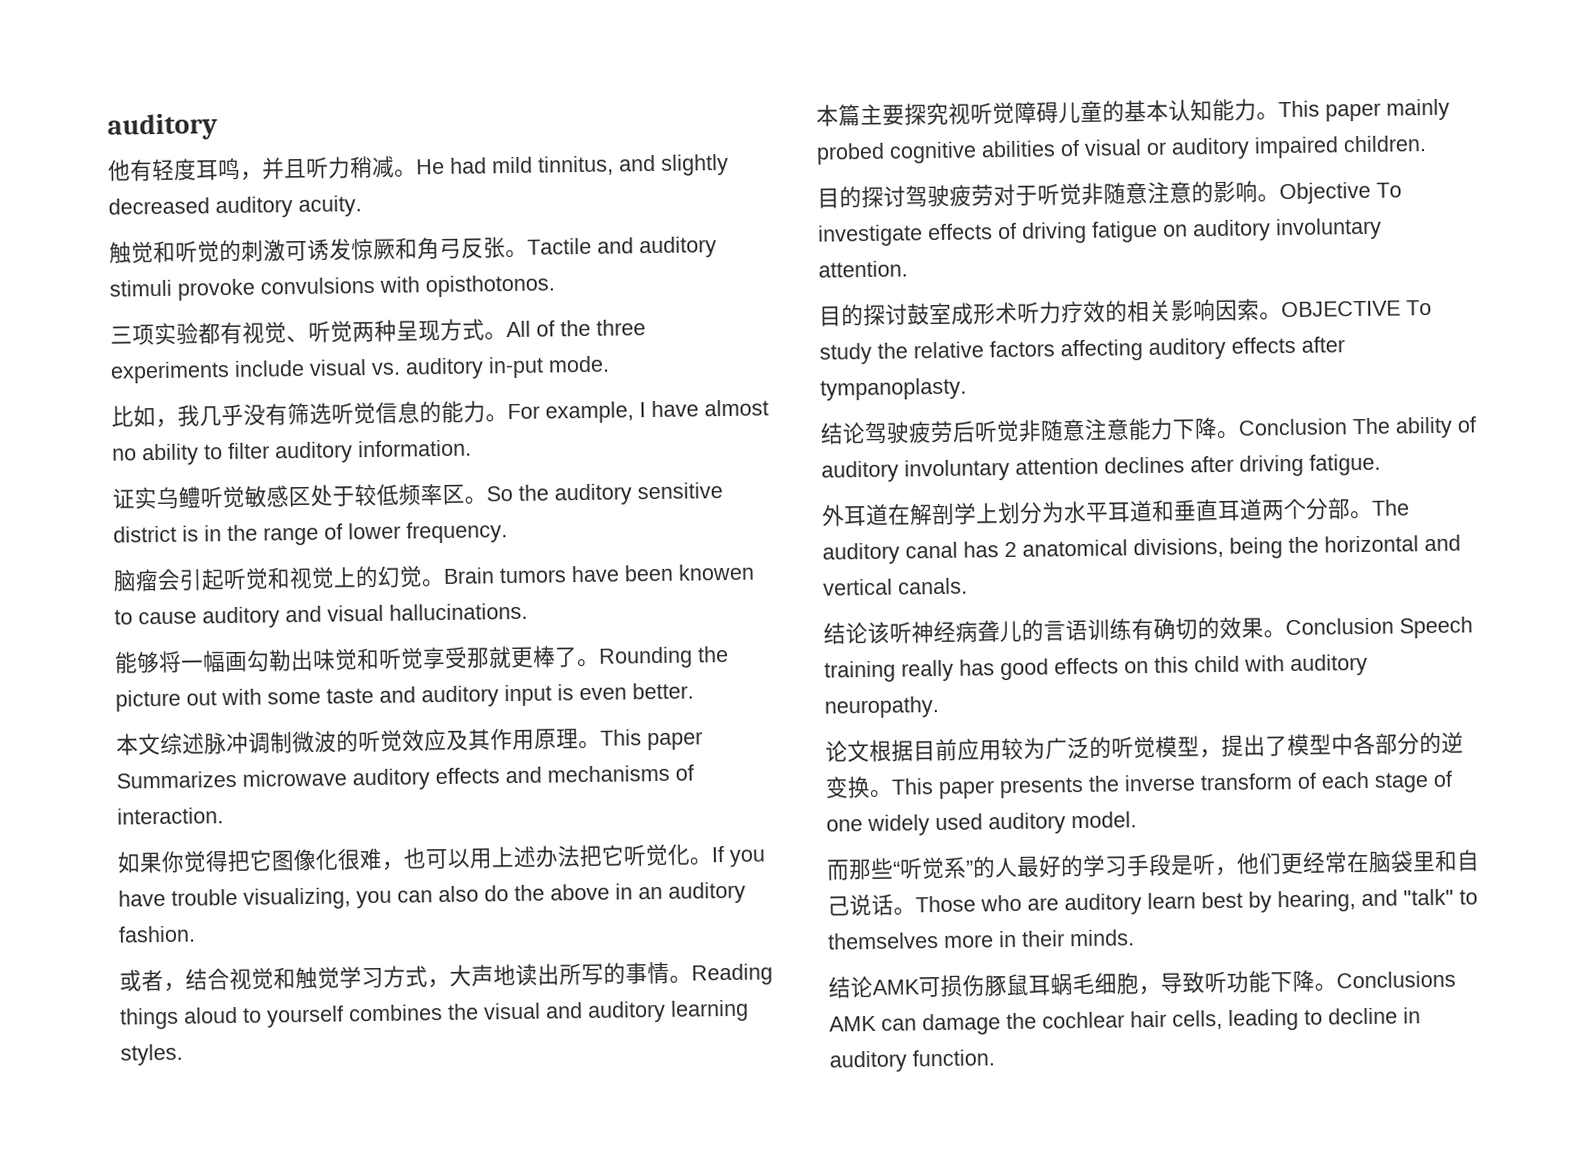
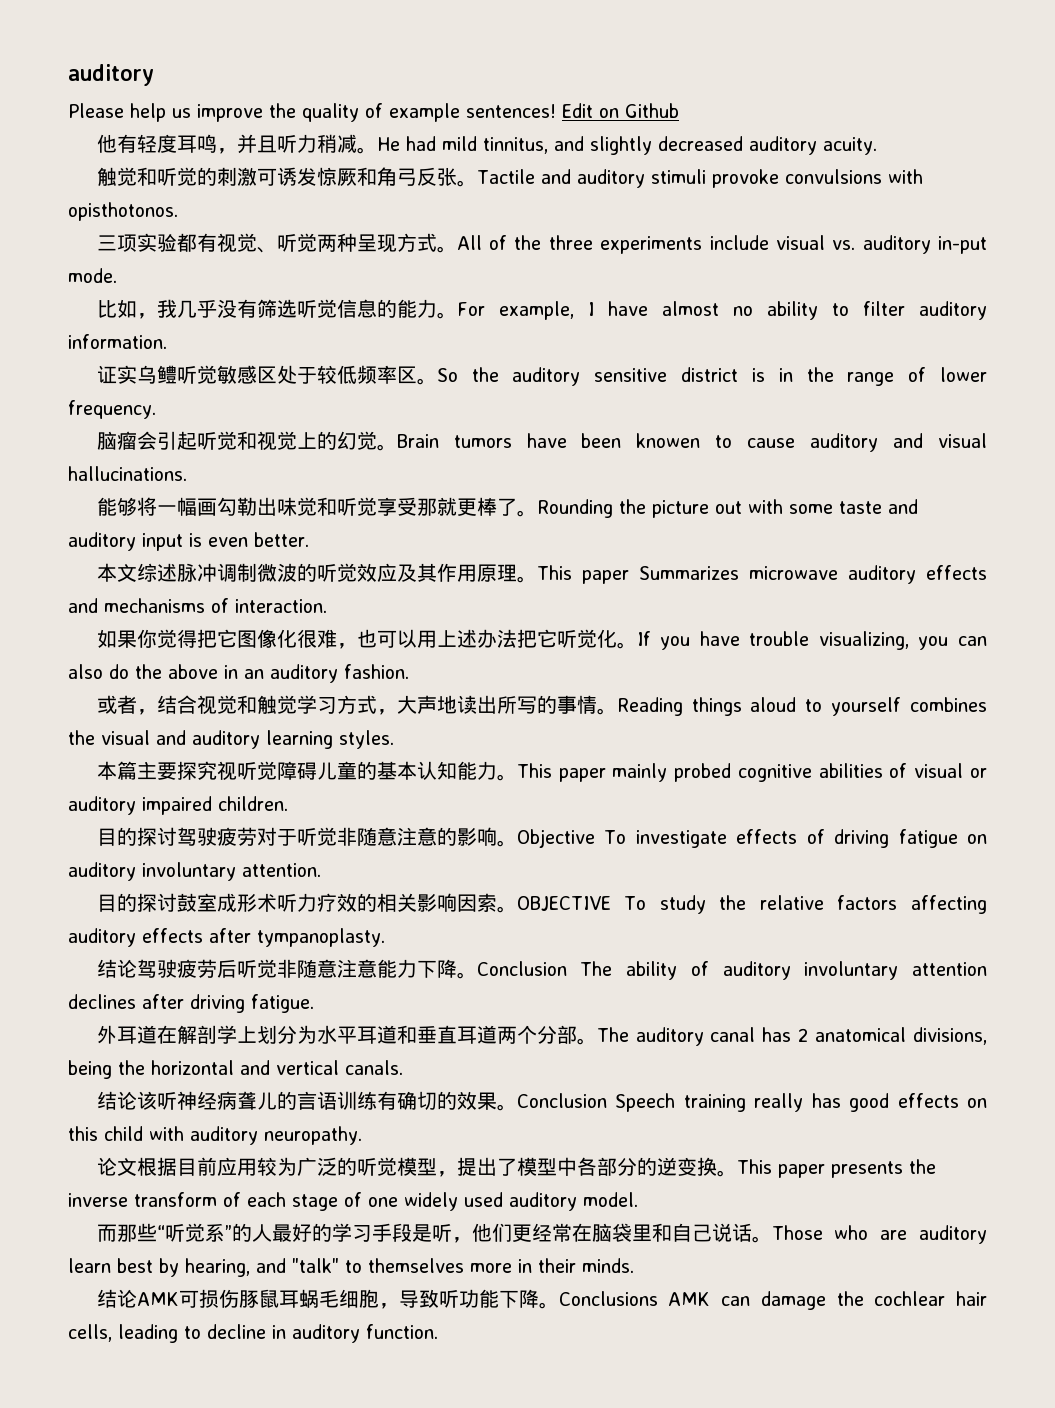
[107,113,218,141] auditory -> [68,64,154,86] [68,103,679,122] auditory // Please help us improve the quality of example sentences! Edit on Github

